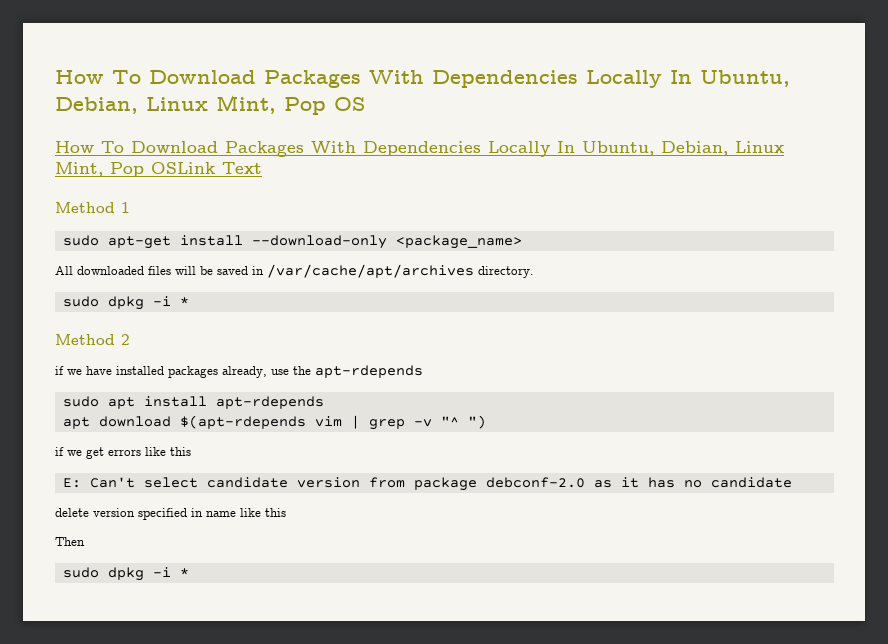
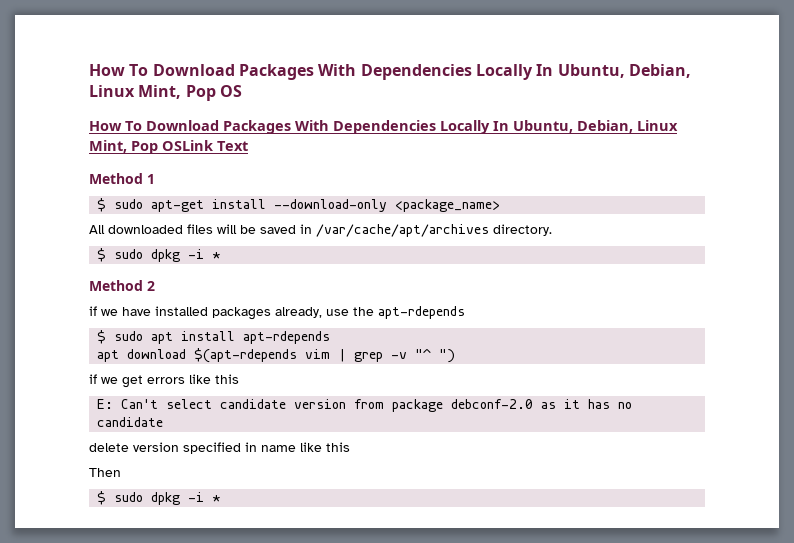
(130, 207) none -> [97,198,107,212] $
(534, 272) none -> [97,248,107,262] $
(423, 371) none -> [97,330,107,344] $
(85, 541) none -> [97,491,107,505] $

